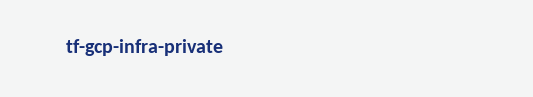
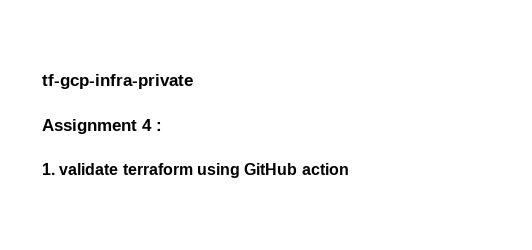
(223, 47) none -> [42,119,162,134] [42,163,349,178] // Assignment 4 : // 1. validate terraform using GitHub action

